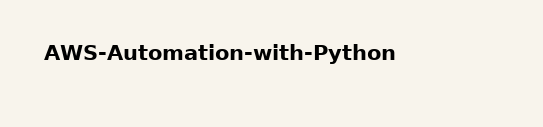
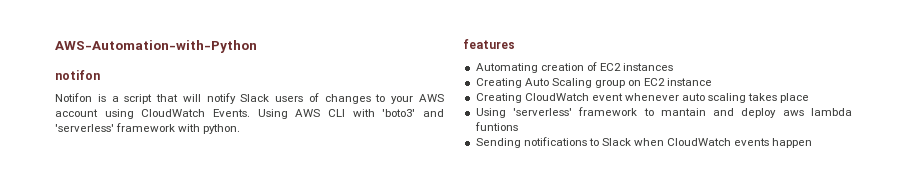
(396, 54) none -> [55,70,100,80] [55,93,445,104] [55,109,444,119] [55,123,241,134] [463,39,515,49] [475,62,674,73] [475,78,713,88] [475,93,810,103] [475,107,852,118] [474,122,518,131] [475,137,813,148] // notifon // Notifon is a script that will notify Slack users of changes to your AWS account using CloudWatch Events. Using AWS CLI with 'boto3' and 'serverless' framework with python. // features // Automating creation of EC2 instances // Creating Auto Scaling group on EC2 instance // Creating CloudWatch event whenever auto scaling takes place // Using 'serverless' framework to mantain and deploy aws lambda funtions // Sending notifications to Slack when CloudWatch events happen

